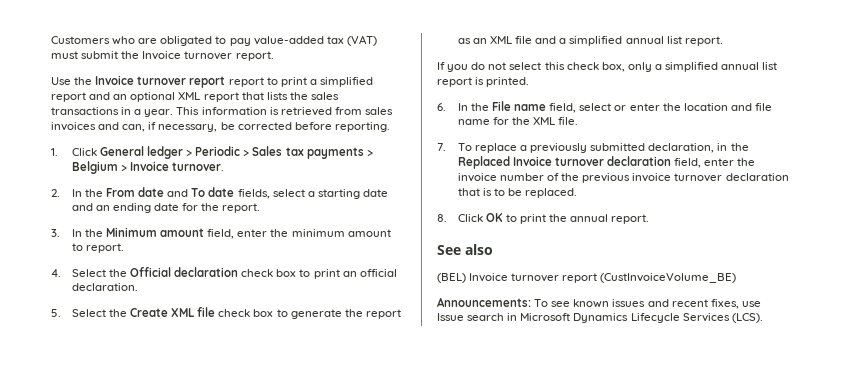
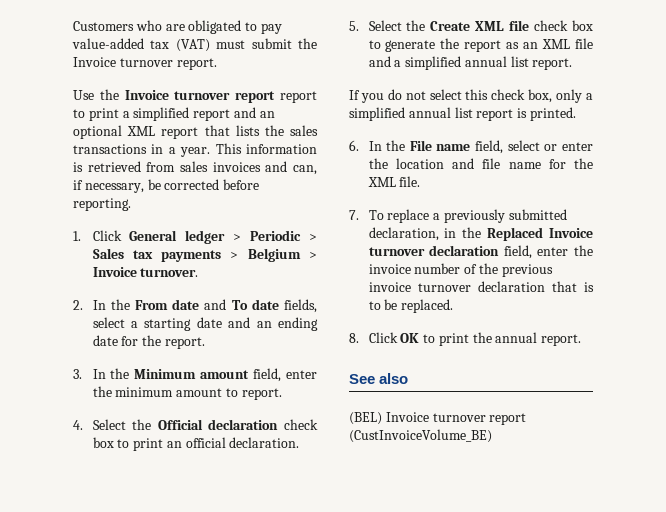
[437,297,761,309] [437,313,763,323] // Announcements: To see known issues and recent fixes, use Issue search in Microsoft Dynamics Lifecycle Services (LCS). -> (492, 436) none

